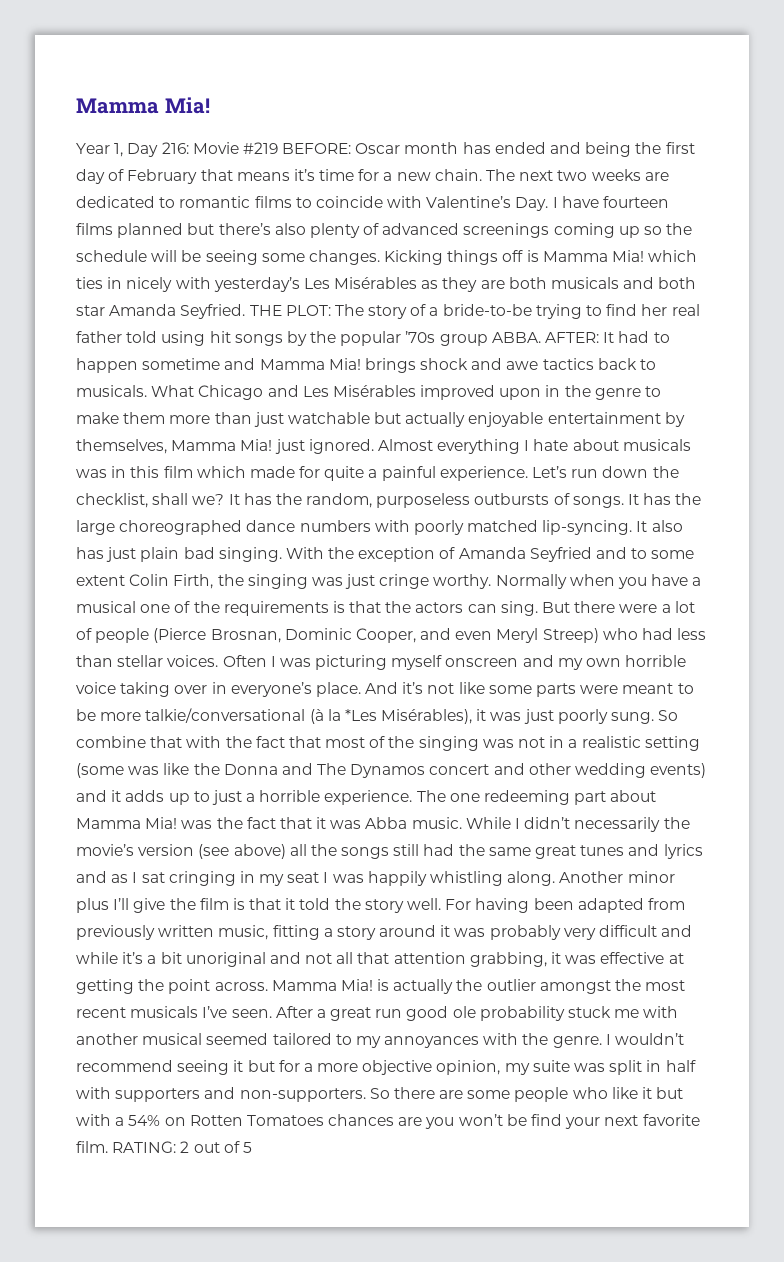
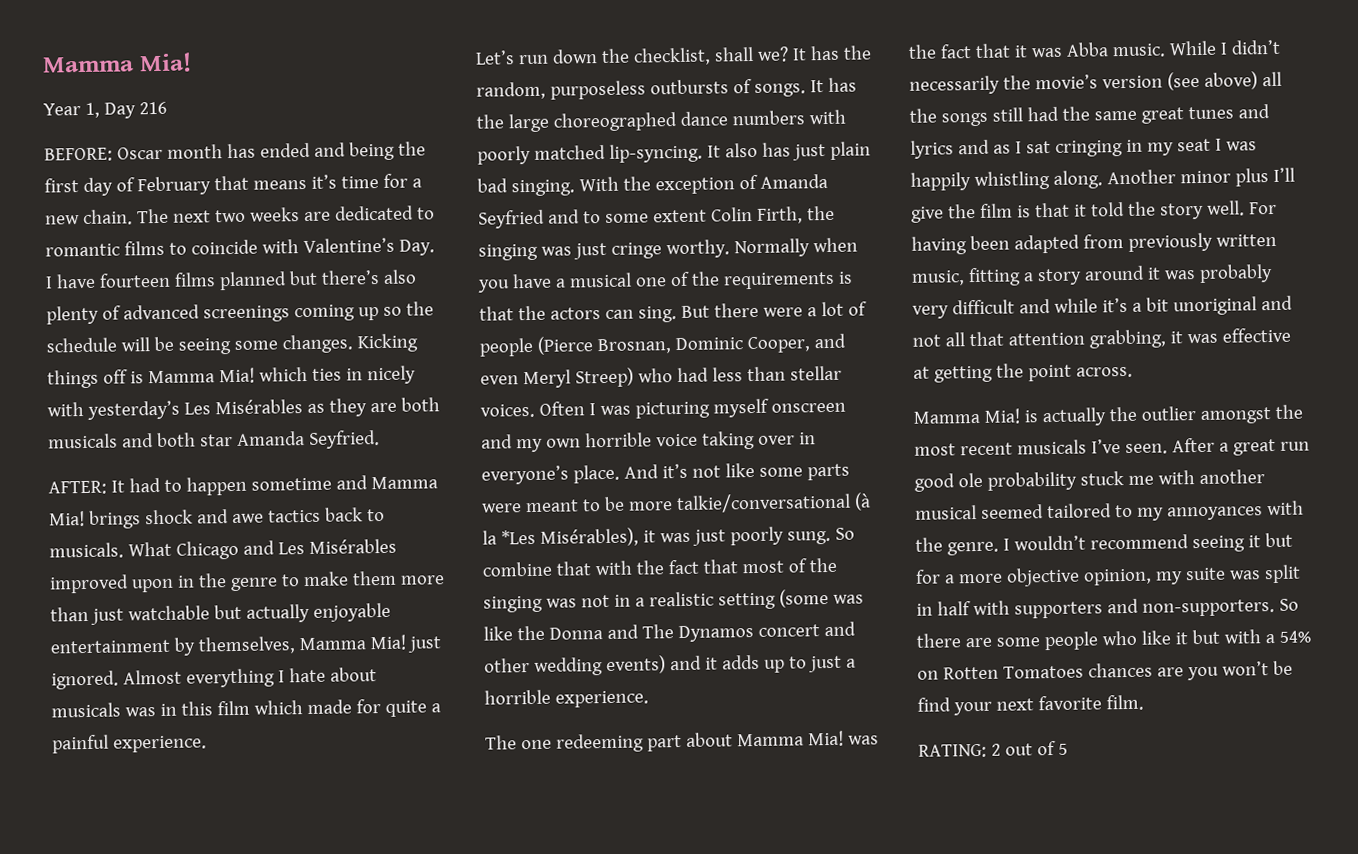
[161,142,278,154] 216: Movie #219 -> [138,101,167,115] 216 //
[249,304,700,319] [76,331,541,346] THE PLOT: The story of a bride-to-be trying to find her real father told using hit songs by the popular ’70s group ABBA. -> (380, 439) //
(528, 473) none -> (207, 744) //
(413, 797) none -> (649, 699) //
(268, 986) none -> (1133, 372) //
(108, 1147) none -> (1144, 702) //

